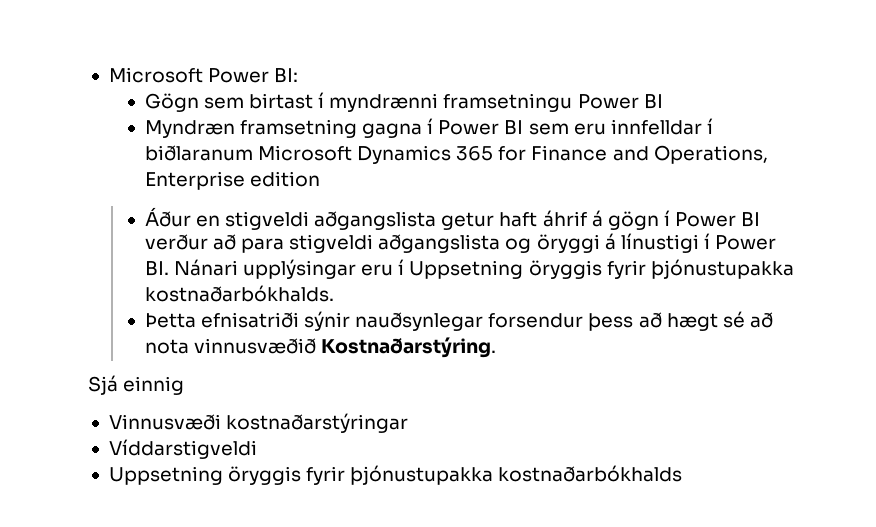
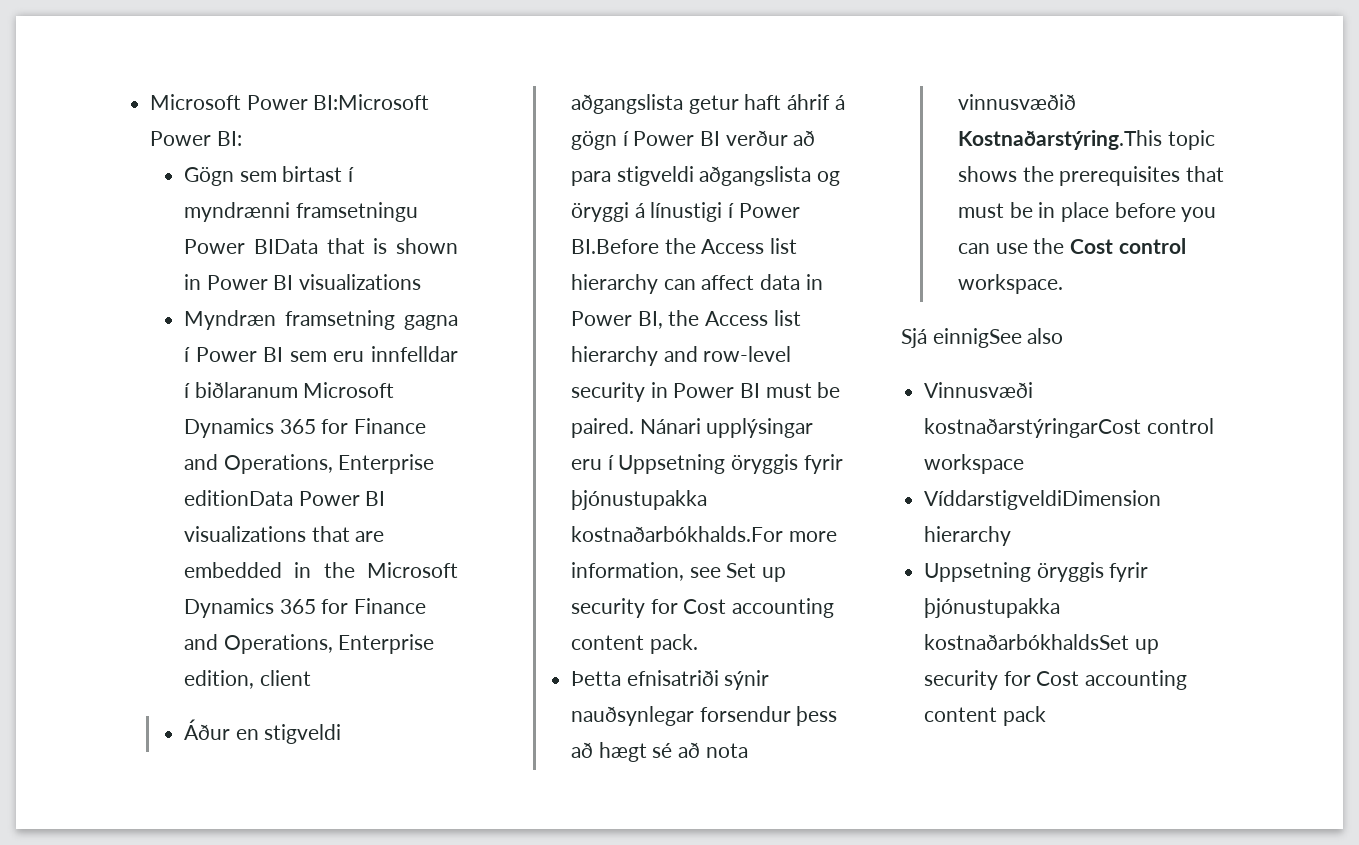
(270, 75) none -> [313,94,430,110] [150,131,212,146] BI:Microsoft Power
[643,94,663,109] BI -> [253,238,458,254] [184,274,422,290] BIData that is shown in Power BI visualizations
[249,171,320,187] edition -> [184,490,386,506] [184,526,385,542] [184,562,458,578] [184,598,427,618] [184,634,435,654] [184,670,311,689] editionData Power BI visualizations that are embedded in the Microsoft Dynamics 365 for Finance and Operations, Enterprise edition, client
[144,261,169,276] BI. -> [571,238,798,254] [571,274,823,294] [571,310,801,329] [571,346,792,366] [571,382,841,402] [571,418,635,438] BI.Before the Access list hierarchy can affect data in Power BI, the Access list hierarchy and row-level security in Power BI must be paired.
[144,285,334,302] kostnaðarbókhalds. -> [571,526,837,542] [571,562,787,582] [571,598,835,618] [571,634,698,654] kostnaðarbókhalds.For more information, see Set up security for Cost accounting content pack.
[320,337,496,358] Kostnaðarstýring. -> [958,130,1215,150] [958,166,1225,186] [958,202,1217,222] [958,238,1186,254] [958,274,1064,294] Kostnaðarstýring.This topic shows the prerequisites that must be in place before you can use the Cost control workspace.
[123,376,185,395] einnig -> [932,328,1064,348] einnigSee also
[226,413,409,433] [108,439,257,459] [108,465,683,485] kostnaðarstýringar // Víddarstigveldi // Uppsetning öryggis fyrir þjónustupakka kostnaðarbókhalds -> [924,418,1214,438] [924,454,1025,474] [924,490,1162,510] [924,526,1012,546] [924,562,1149,582] [924,598,1061,618] [924,634,1159,654] [924,670,1188,690] [924,706,1046,726] kostnaðarstýringarCost control workspace // VíddarstigveldiDimension hierarchy // Uppsetning öryggis fyrir þjónustupakka kostnaðarbókhaldsSet up security for Cost accounting content pack

